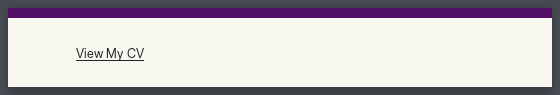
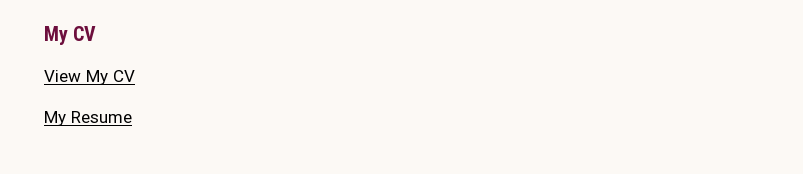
(76, 53) none -> [44,26,97,45] My CV //
(145, 53) none -> [44,111,132,126] // My Resume

